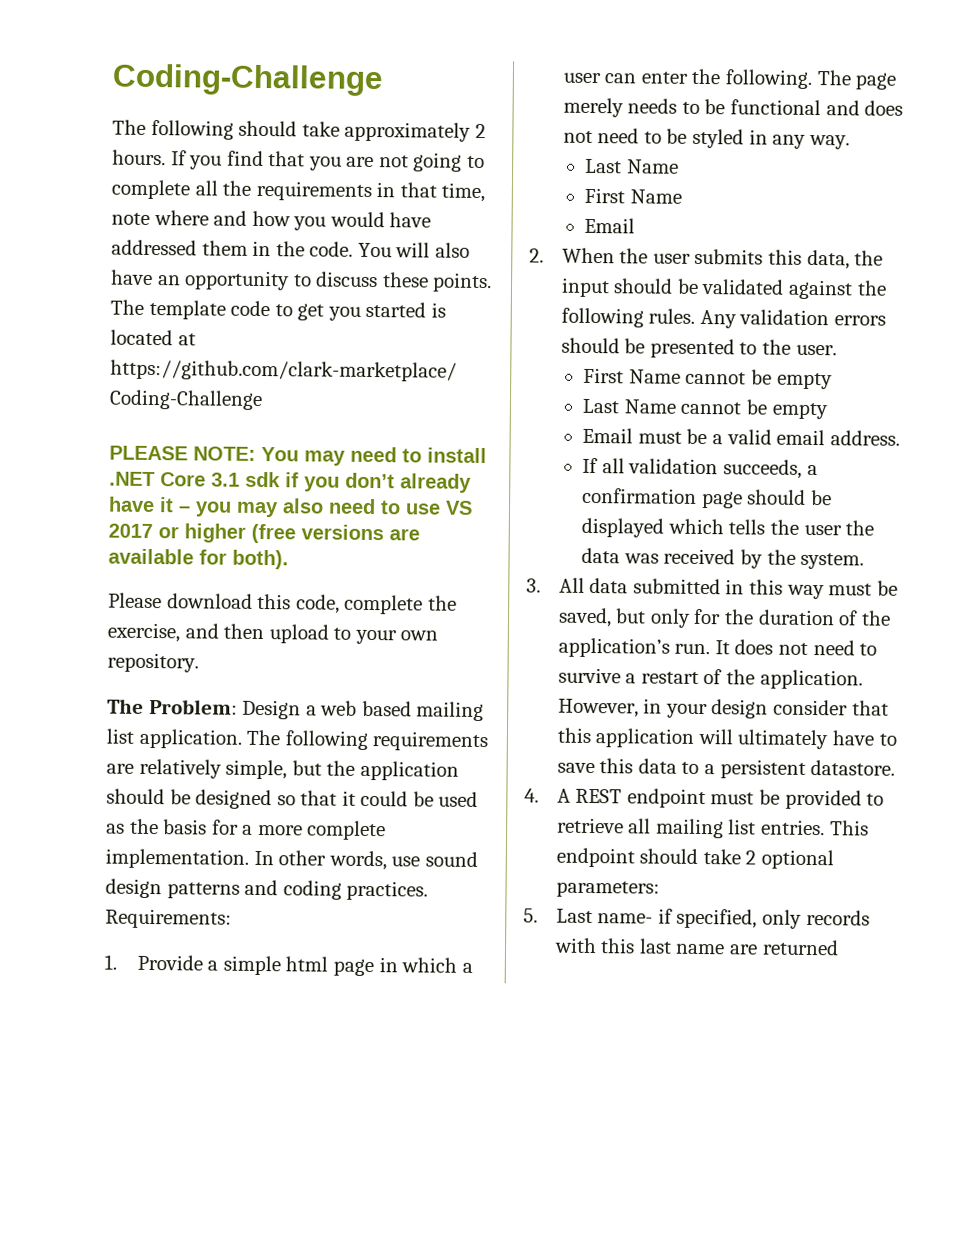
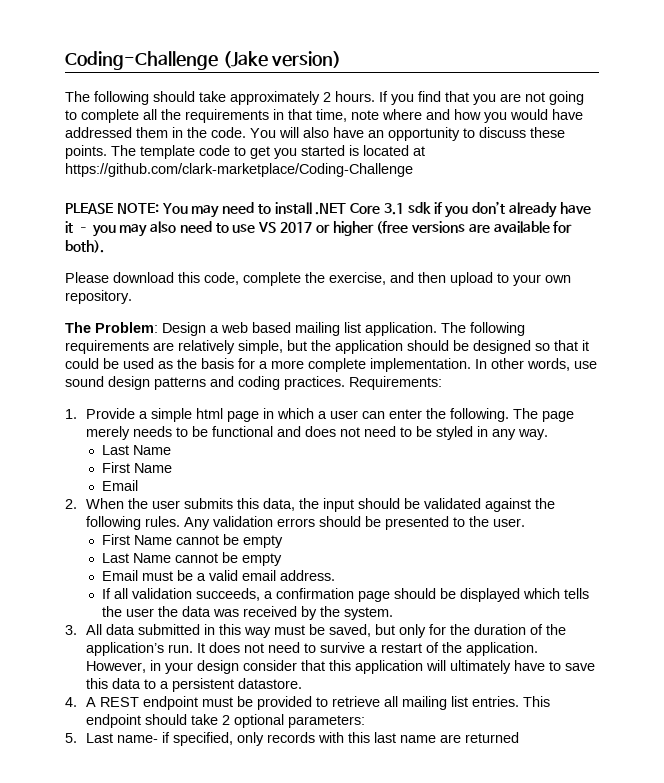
(384, 80) none -> [222,51,342,68] (Jake version)

